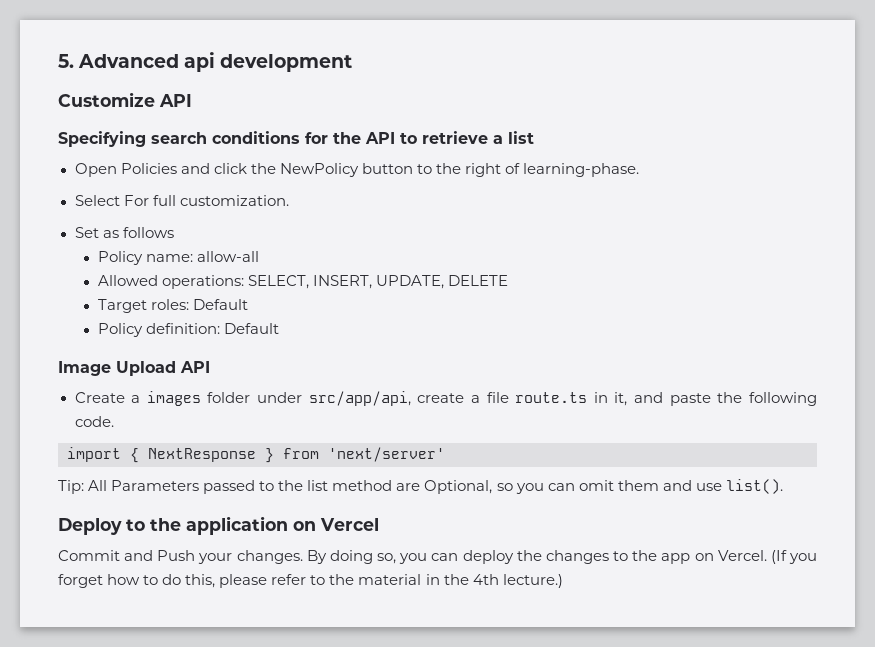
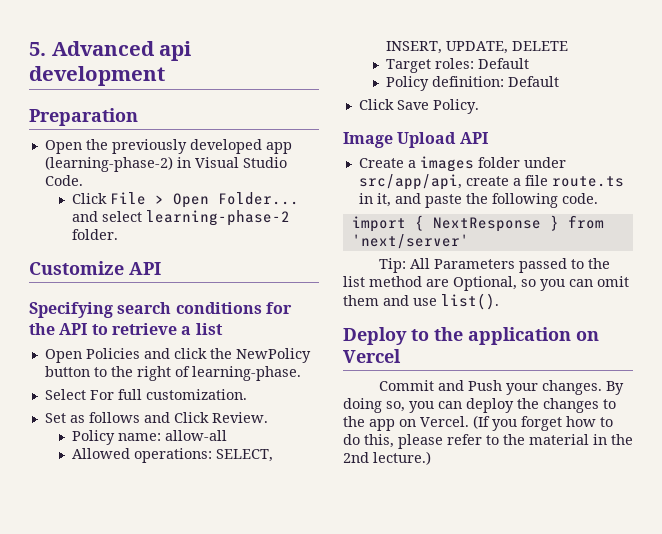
(353, 63) none -> [29,108,138,126] [44,139,292,154] [44,156,287,172] [44,175,83,186] [72,192,300,208] [72,210,291,226] [72,229,119,240] // Preparation // Open the previously developed app (learning-phase-2) in Visual Studio Code. // Click File > Open Folder... and select learning-phase-2 folder.
(174, 232) none -> [143,412,268,423] and Click Review.
(279, 328) none -> [358,99,479,114] // Click Save Policy.
[472,574,499,585] 4th -> [343,452,369,463] 2nd

